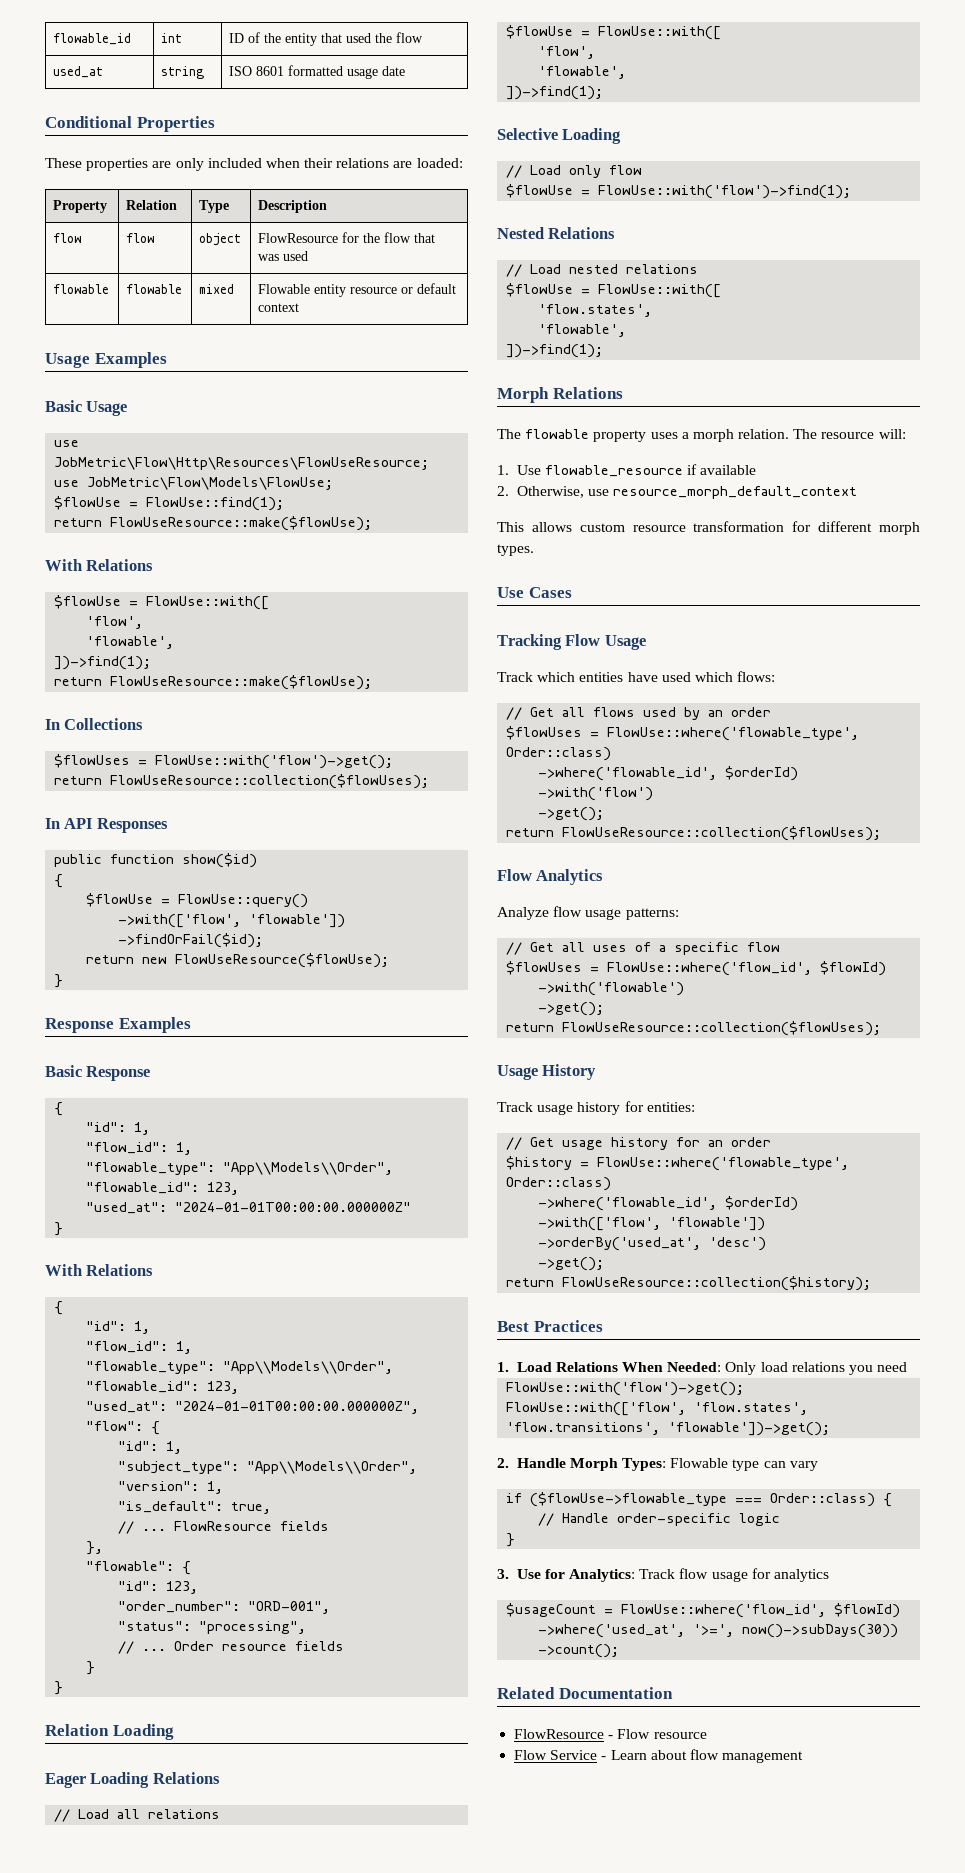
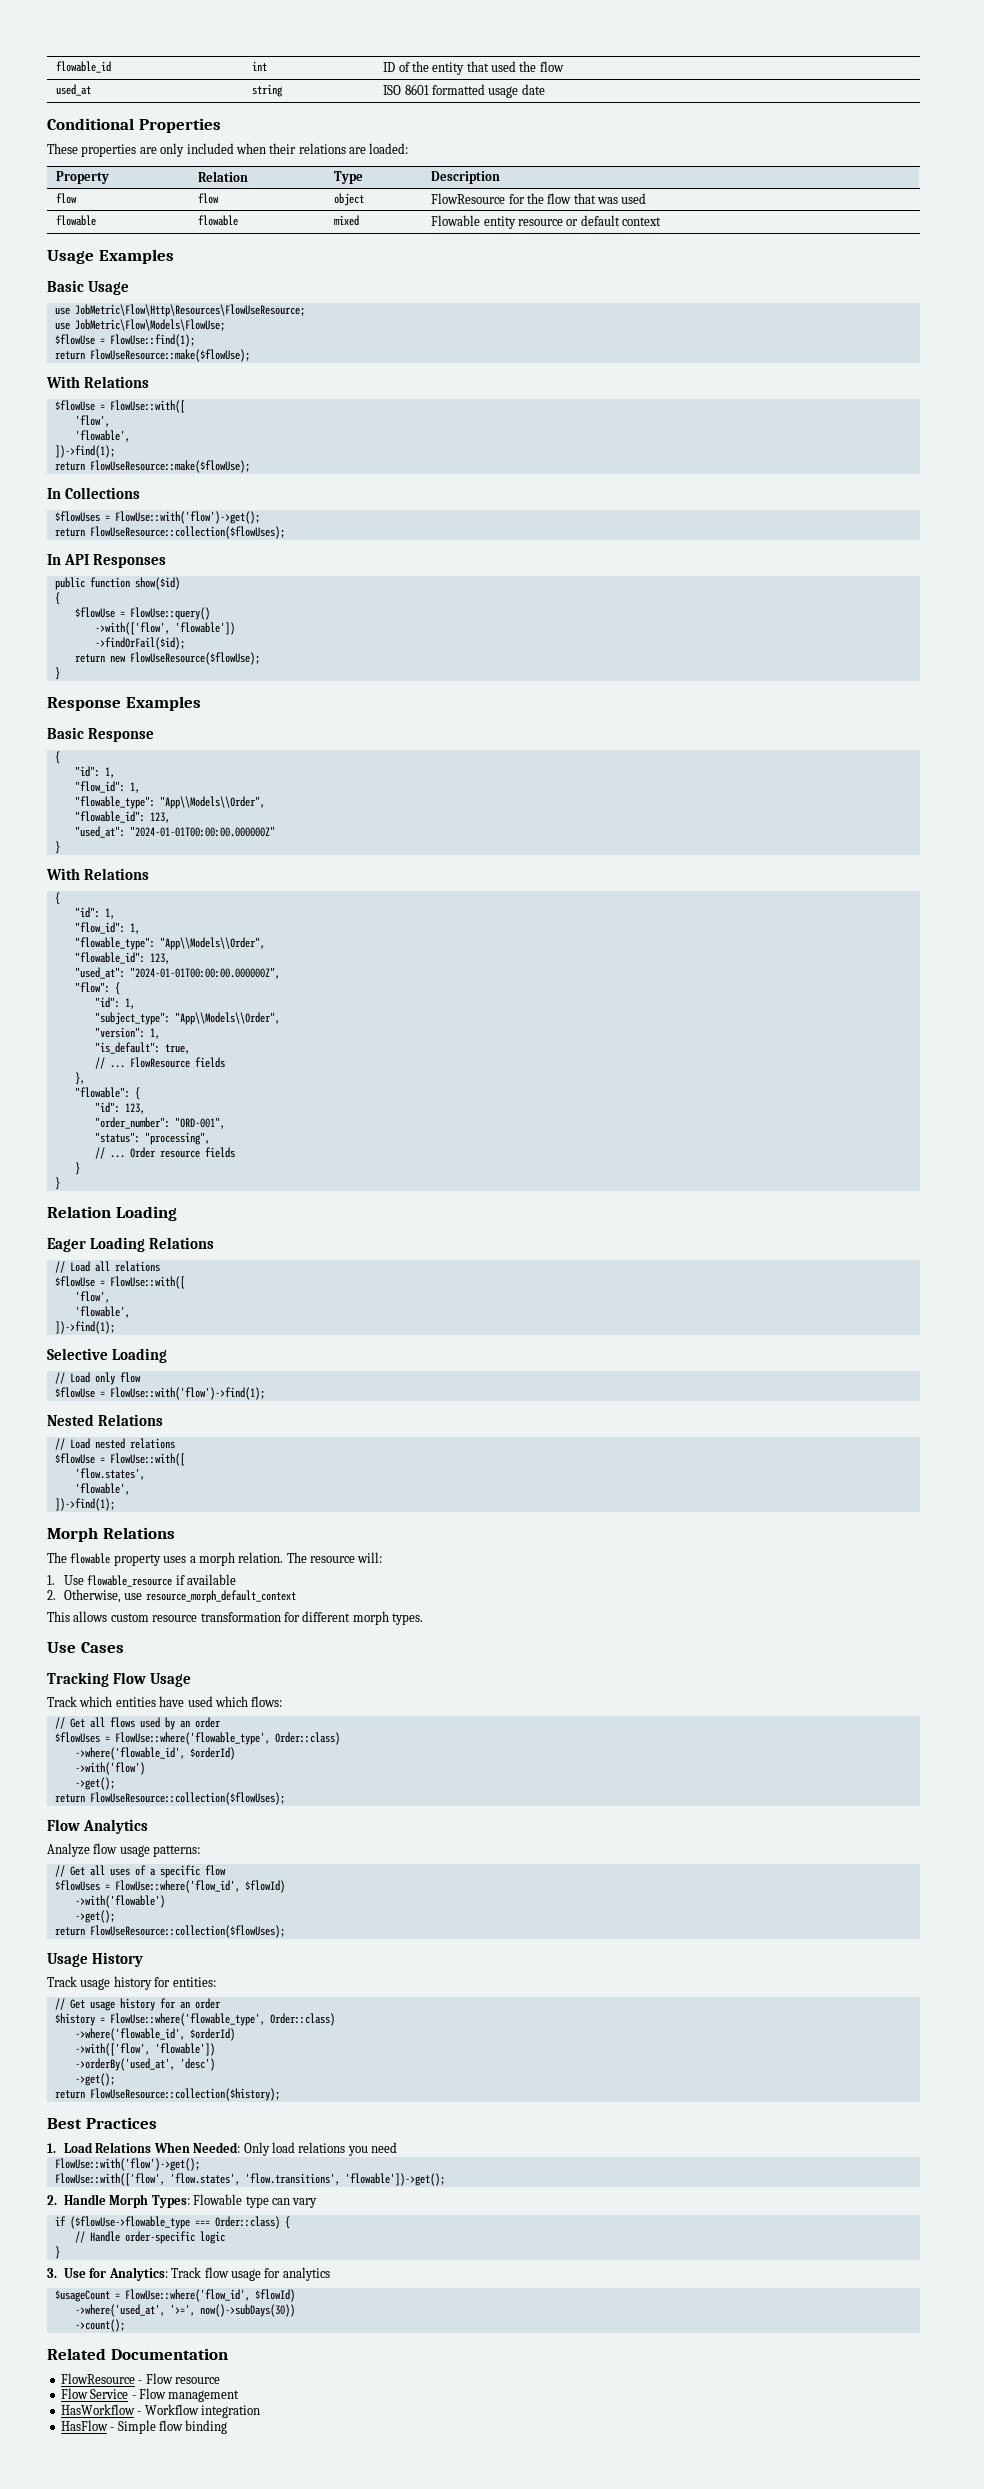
[610,1749,804,1763] Learn about flow management -> [138,2388,240,2402] [60,2404,260,2418] [60,2420,228,2434] Flow management // HasWorkflow - Workflow integration // HasFlow - Simple flow binding

